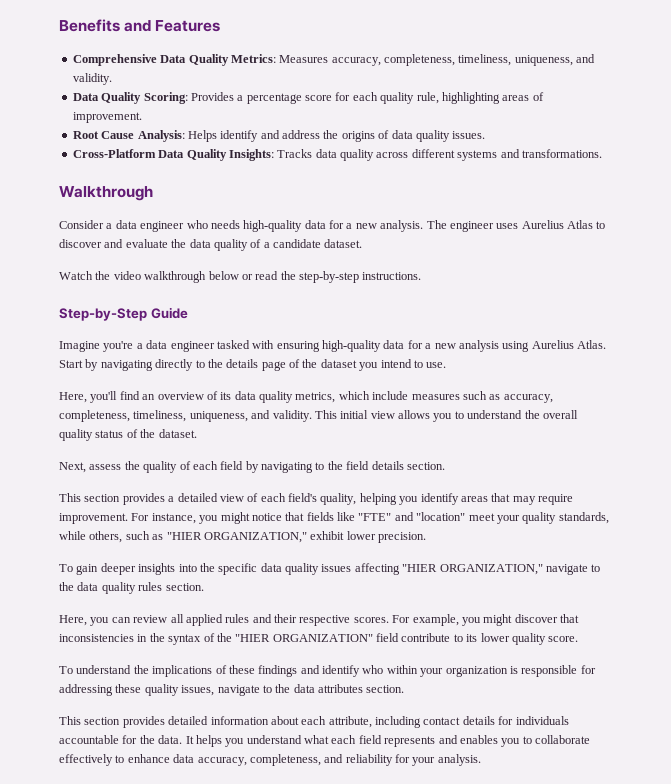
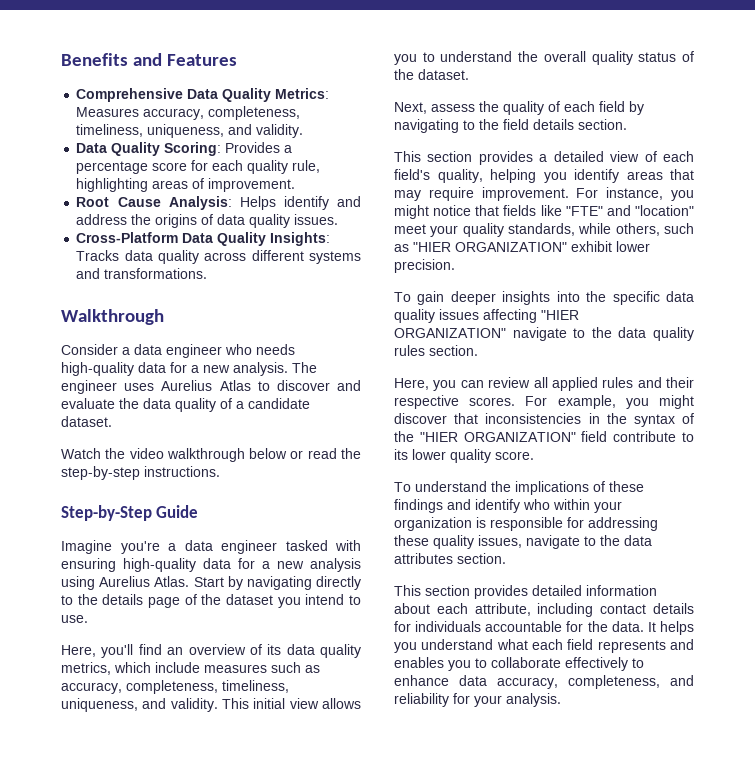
[203,532,307,543] ORGANIZATION," -> [455,242,567,252] ORGANIZATION"
[439,564,543,575] ORGANIZATION," -> [394,328,506,338] ORGANIZATION"

